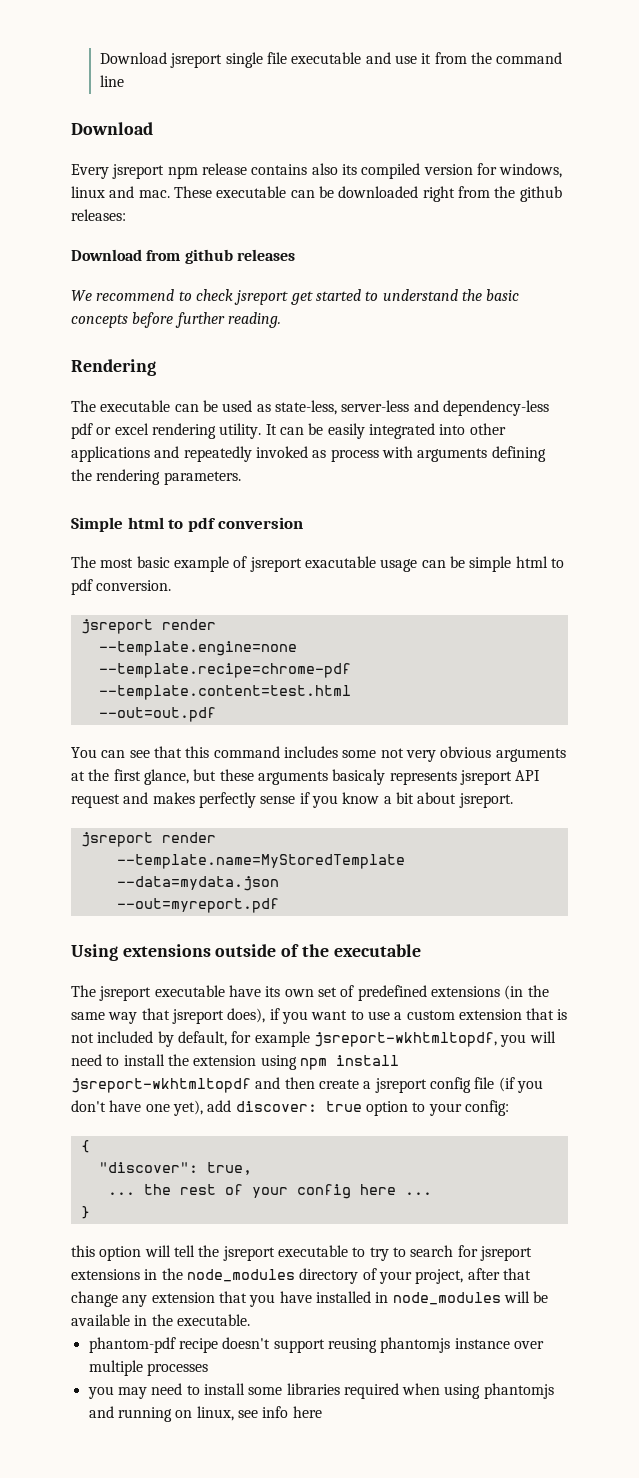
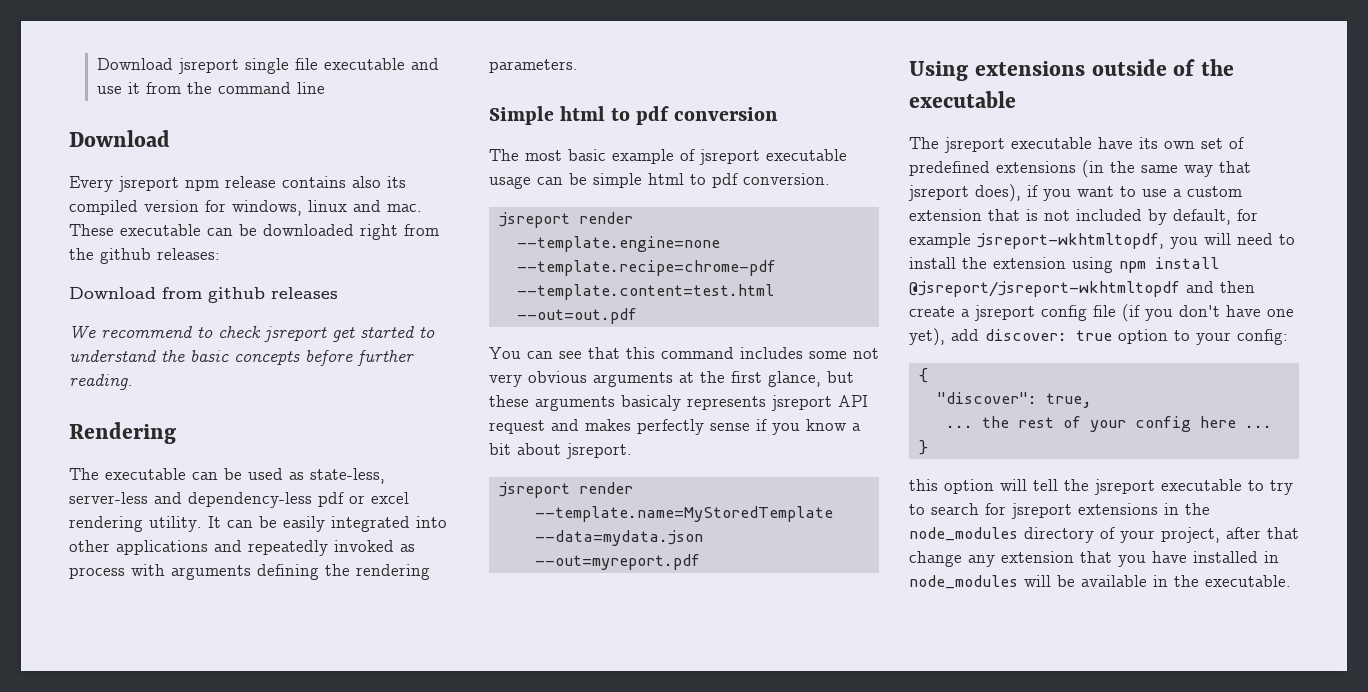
[304,556,376,568] exacutable -> [766,149,847,161] executable
[71,1078,251,1093] jsreport-wkhtmltopdf -> [909,281,1180,297] @jsreport/jsreport-wkhtmltopdf
[88,1337,544,1353] [88,1360,208,1376] [87,1383,554,1399] [88,1406,322,1422] // phantom-pdf recipe doesn't support reusing phantomjs instance over multiple processes // you may need to install some libraries required when using phantomjs and running on linux, see info here -> (1291, 581) none

